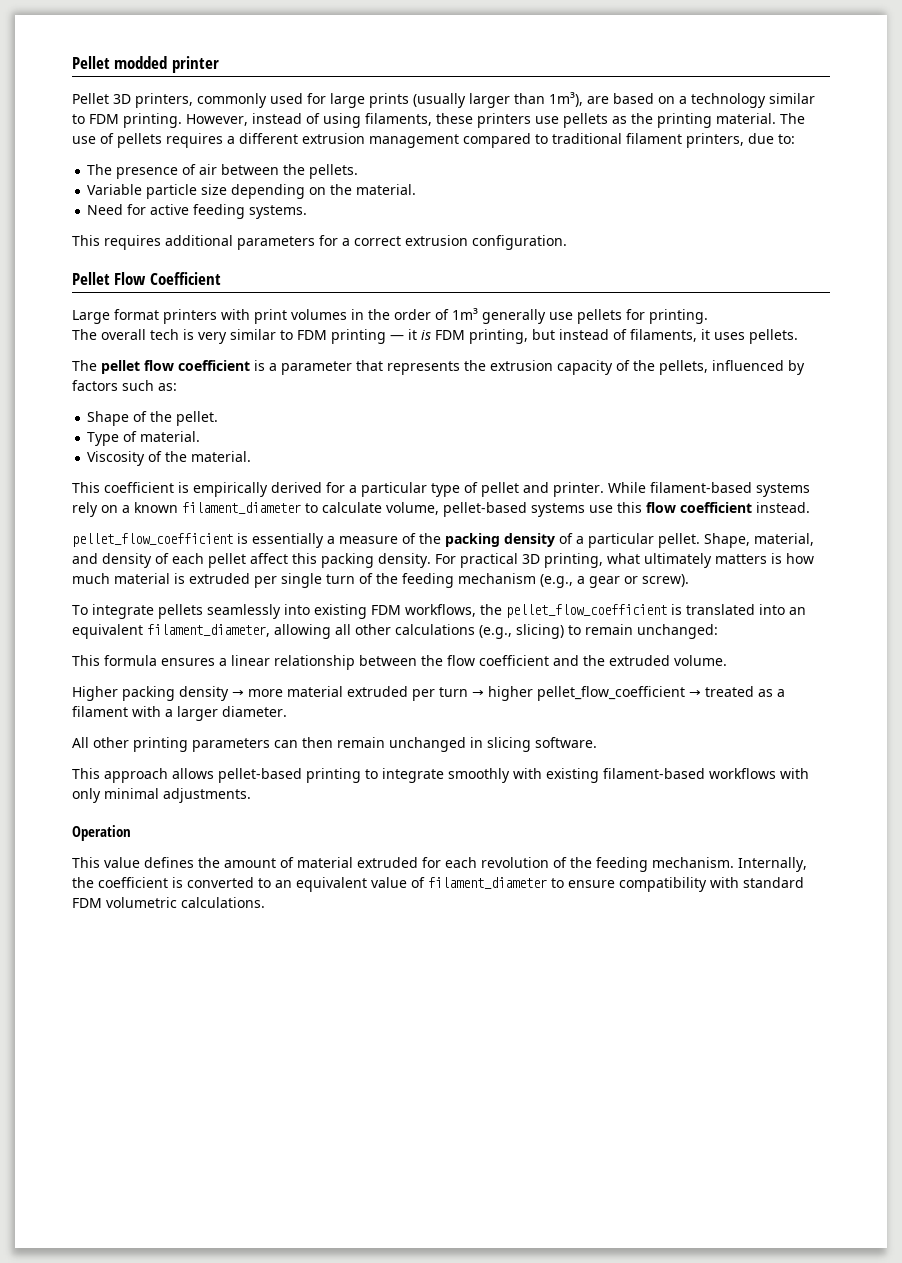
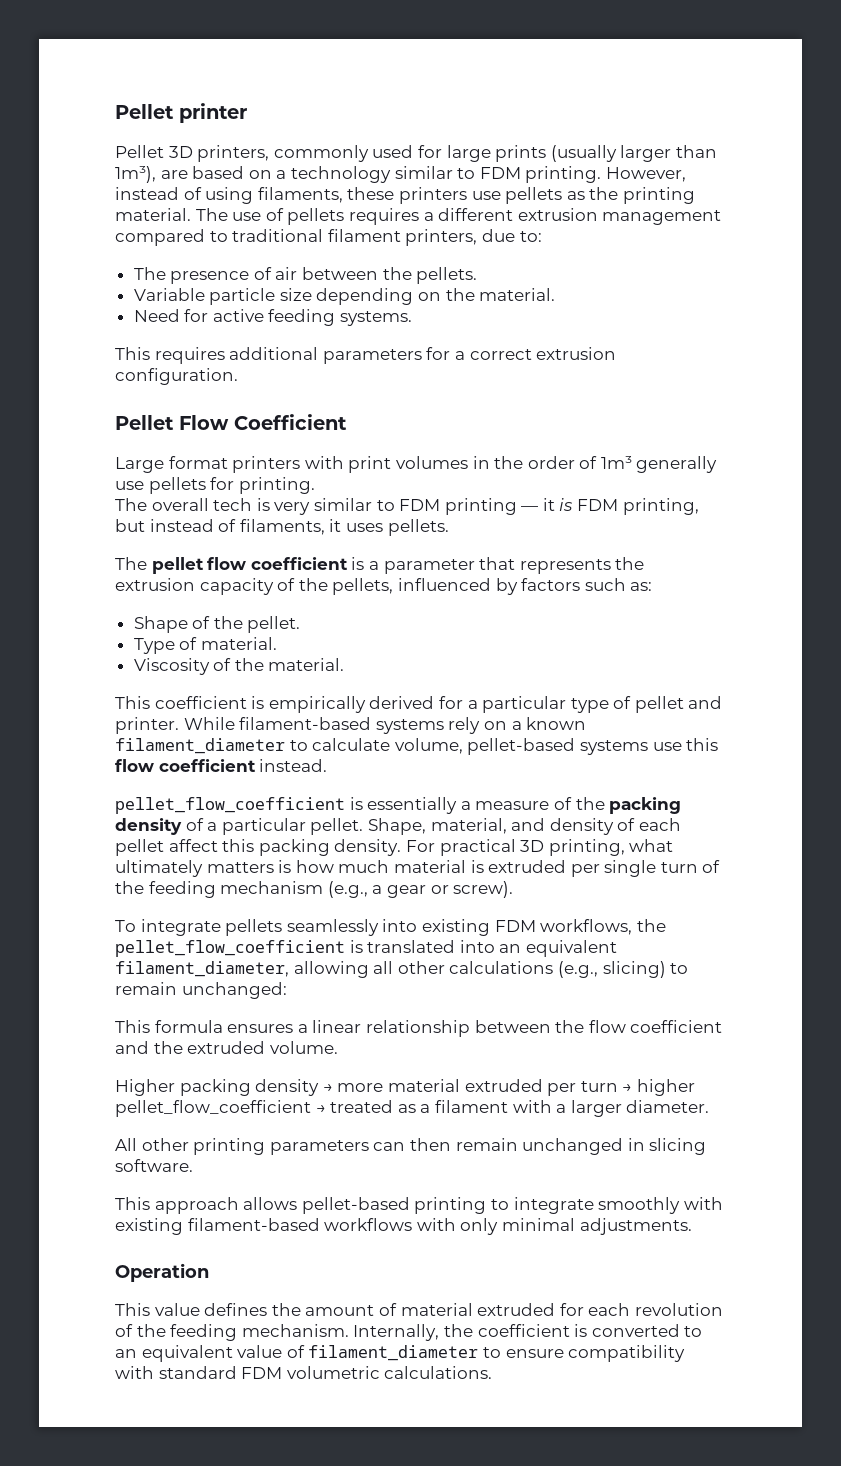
[72,56,168,69] Pellet modded -> [115,104,174,119] Pellet

